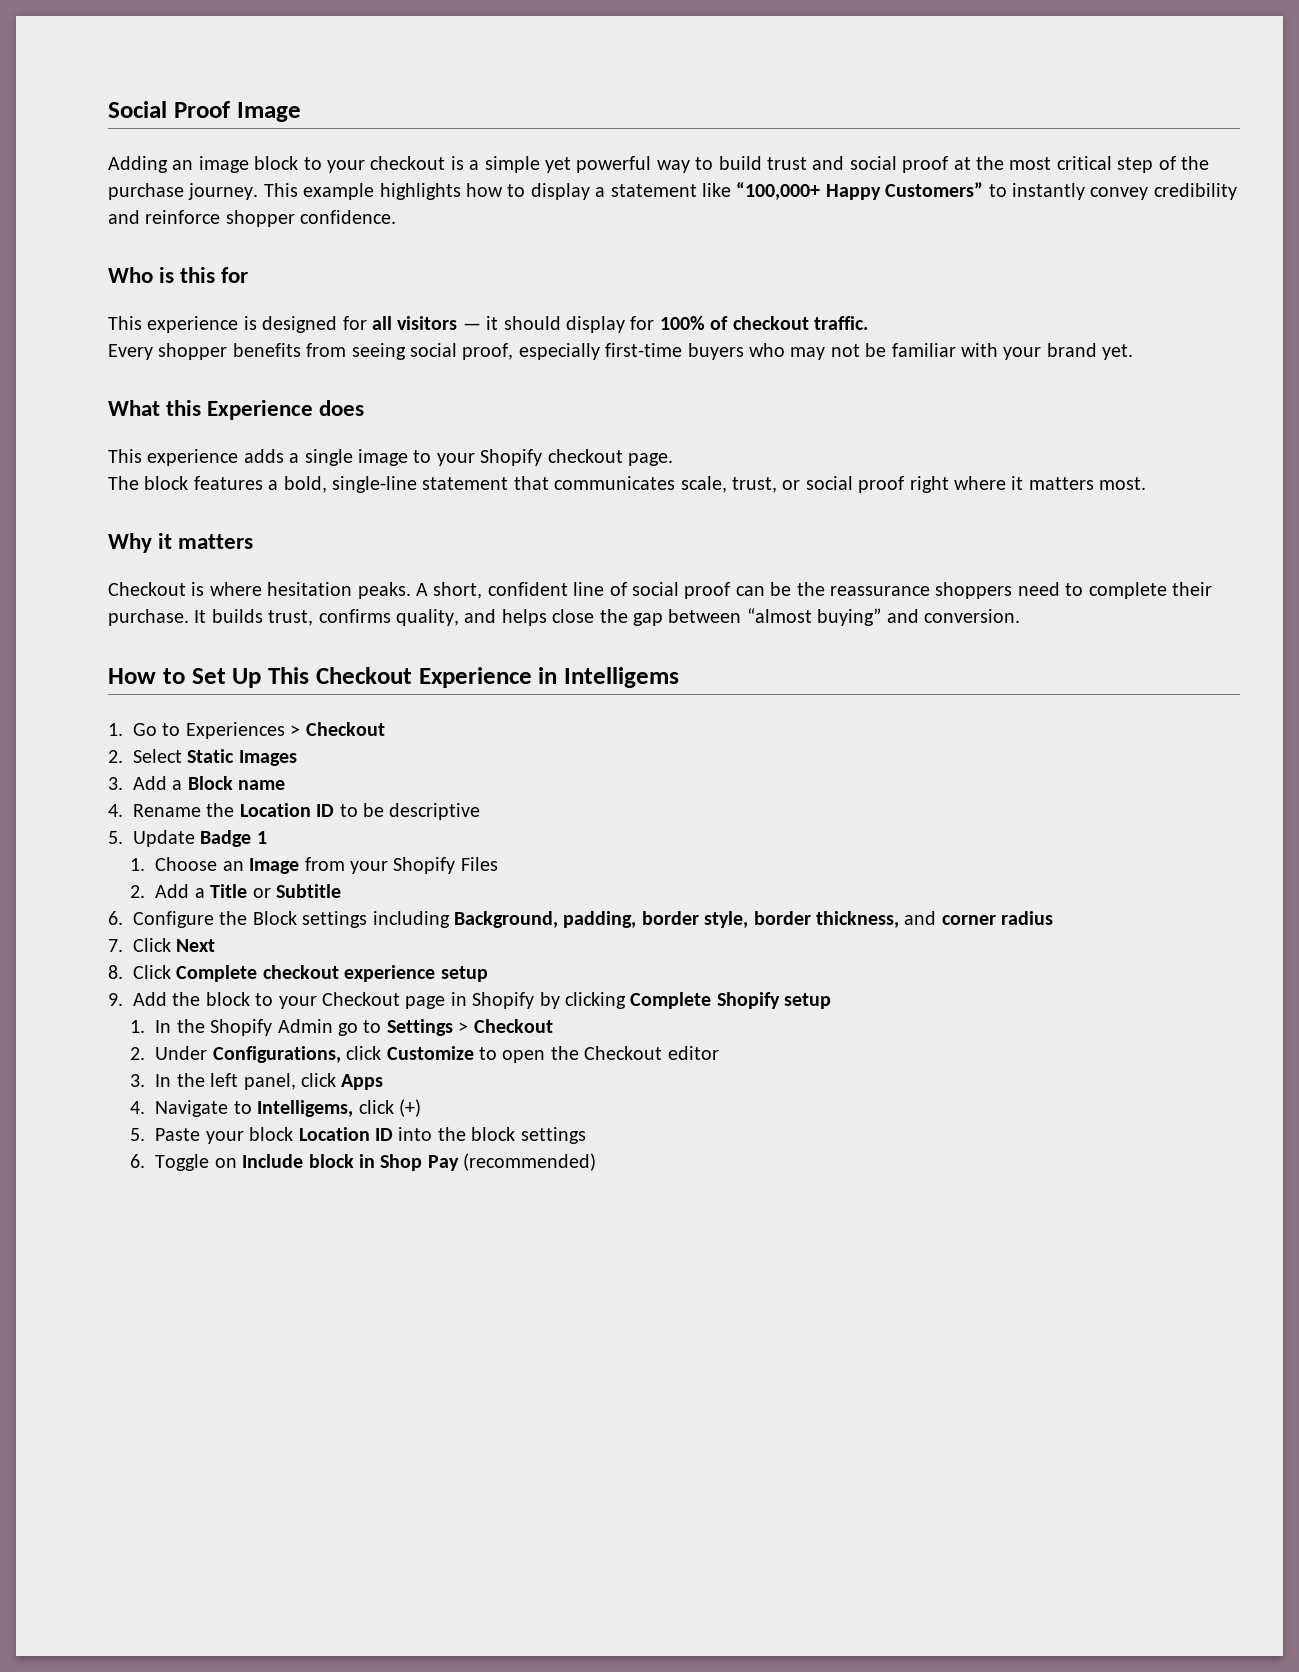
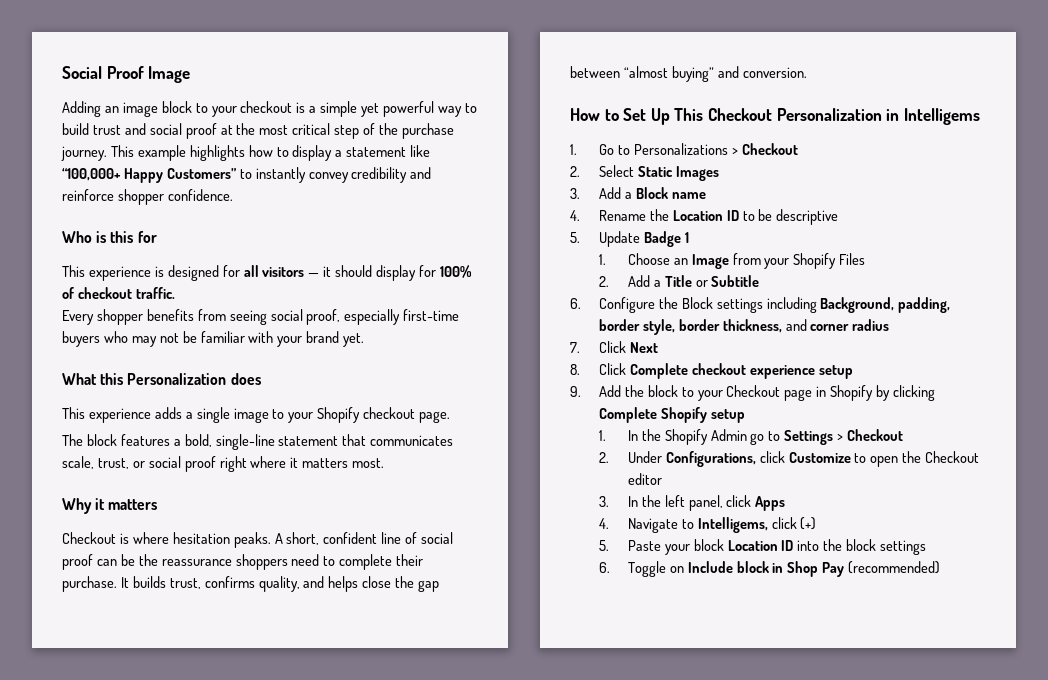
[207,400,314,420] Experience -> [127,373,227,385] Personalization
[418,667,532,688] Experience -> [776,108,882,121] Personalization
[185,722,285,739] Experiences -> [633,143,728,155] Personalizations

